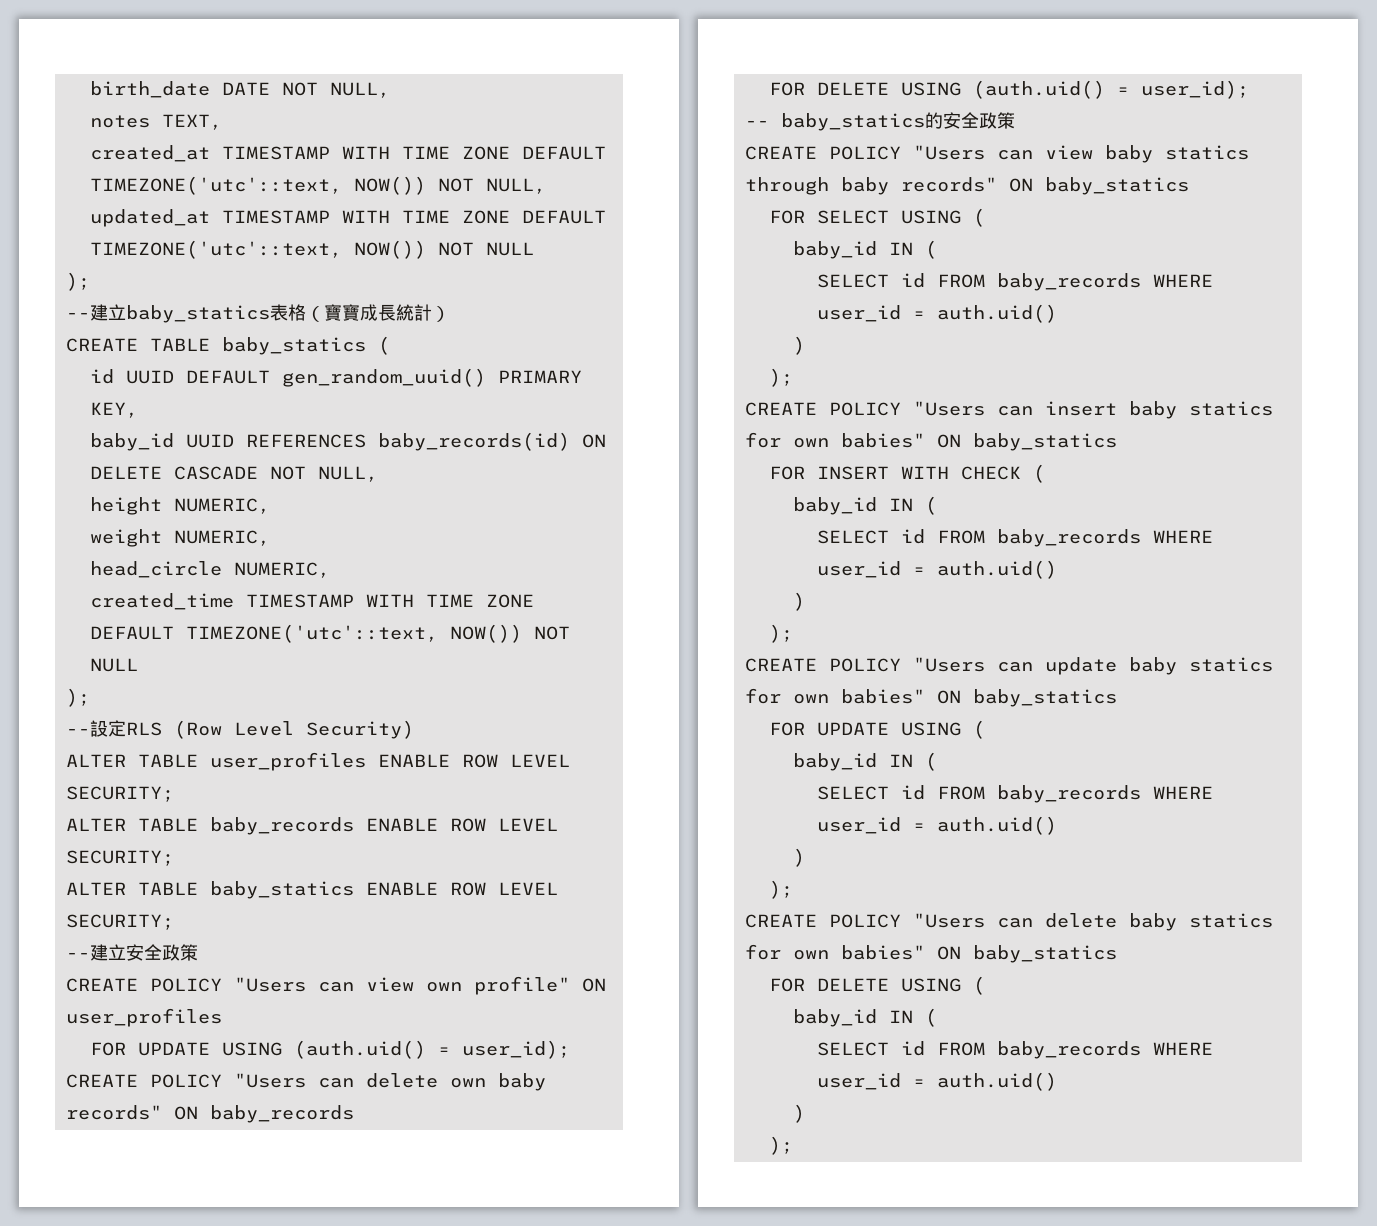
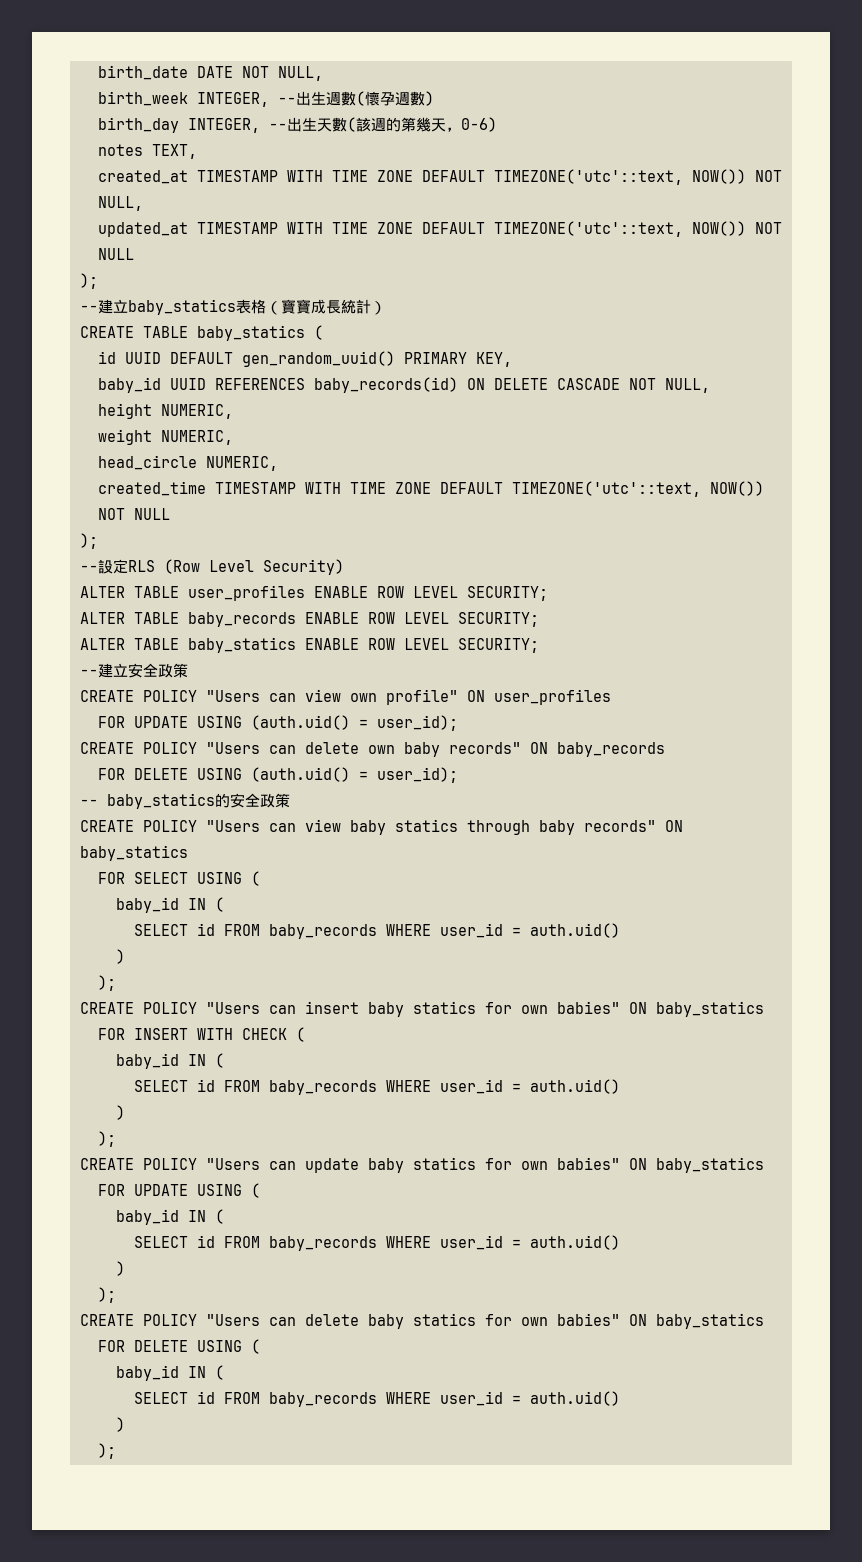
(390, 90) none -> [97,91,434,107] [97,117,497,133] // birth_week INTEGER, --出生週數(懷孕週數) // birth_day INTEGER, --出生天數(該週的第幾天，0-6)

